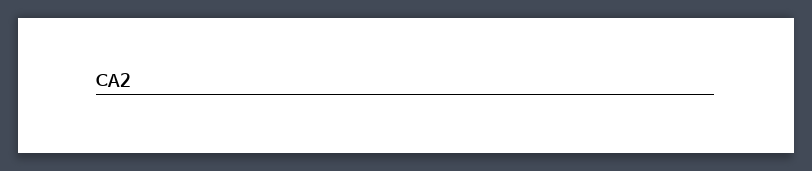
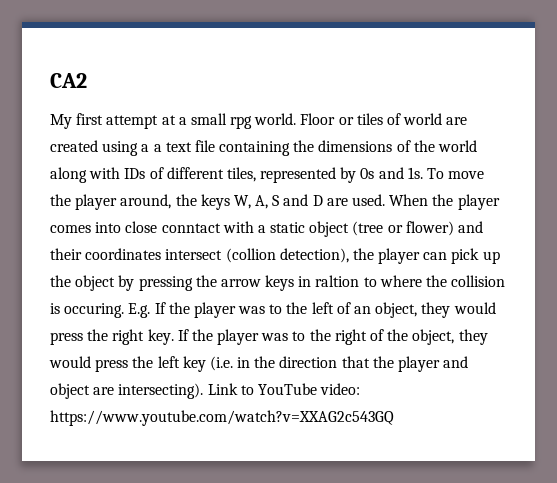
(131, 80) none -> [50,113,468,129] [50,140,478,156] [50,167,485,183] [50,194,500,210] [50,221,484,237] [50,248,500,264] [50,275,506,291] [50,302,496,318] [50,329,488,345] [49,356,469,372] [50,383,361,399] [50,410,394,426] // My first attempt at a small rpg world. Floor or tiles of world are created using a a text file containing the dimensions of the world along with IDs of different tiles, represented by 0s and 1s. To move the player around, the keys W, A, S and D are used. When the player comes into close conntact with a static object (tree or flower) and their coordinates intersect (collion detection), the player can pick up the object by pressing the arrow keys in raltion to where the collision is occuring. E.g. If the player was to the left of an object, they would press the right key. If the player was to the right of the object, they would press the left key (i.e. in the direction that the player and object are intersecting). Link to YouTube video: https://www.youtube.com/watch?v=XXAG2c543GQ

